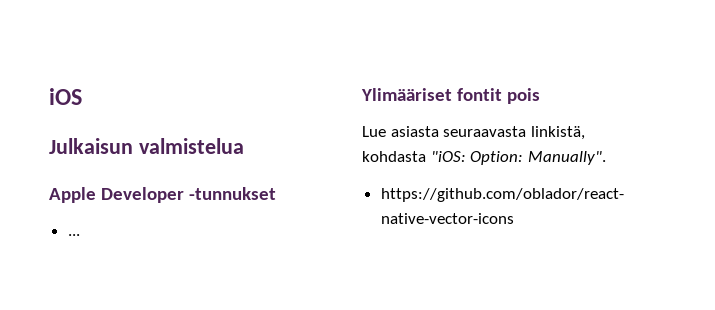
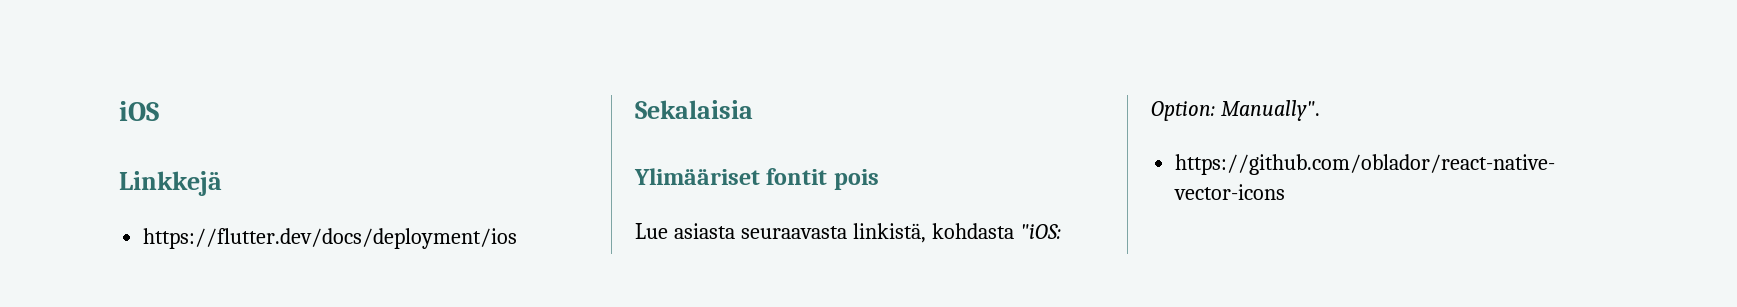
[49,138,244,154] [49,187,277,203] [67,234,80,236] Julkaisun valmistelua // Apple Developer -tunnukset // ... -> [119,171,222,196] [143,228,518,249] [635,100,753,119] Linkkejä // https://flutter.dev/docs/deployment/ios // Sekalaisia

